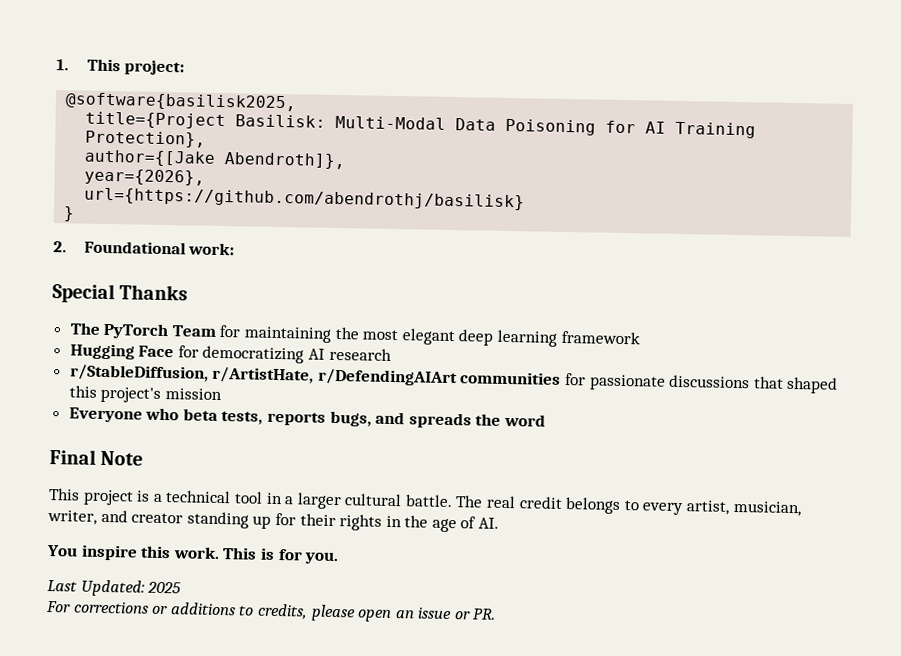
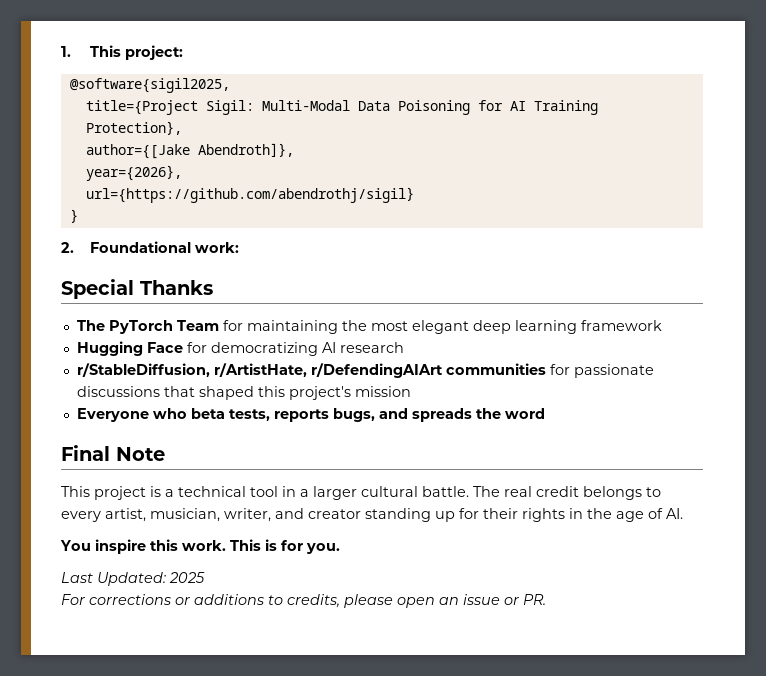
[65,92,298,112] @software{basilisk2025, -> [69,78,230,93] @software{sigil2025,
[235,114,327,128] Basilisk: -> [205,100,254,115] Sigil:
[84,187,526,211] url={https://github.com/abendrothj/basilisk} -> [85,187,414,203] url={https://github.com/abendrothj/sigil}

